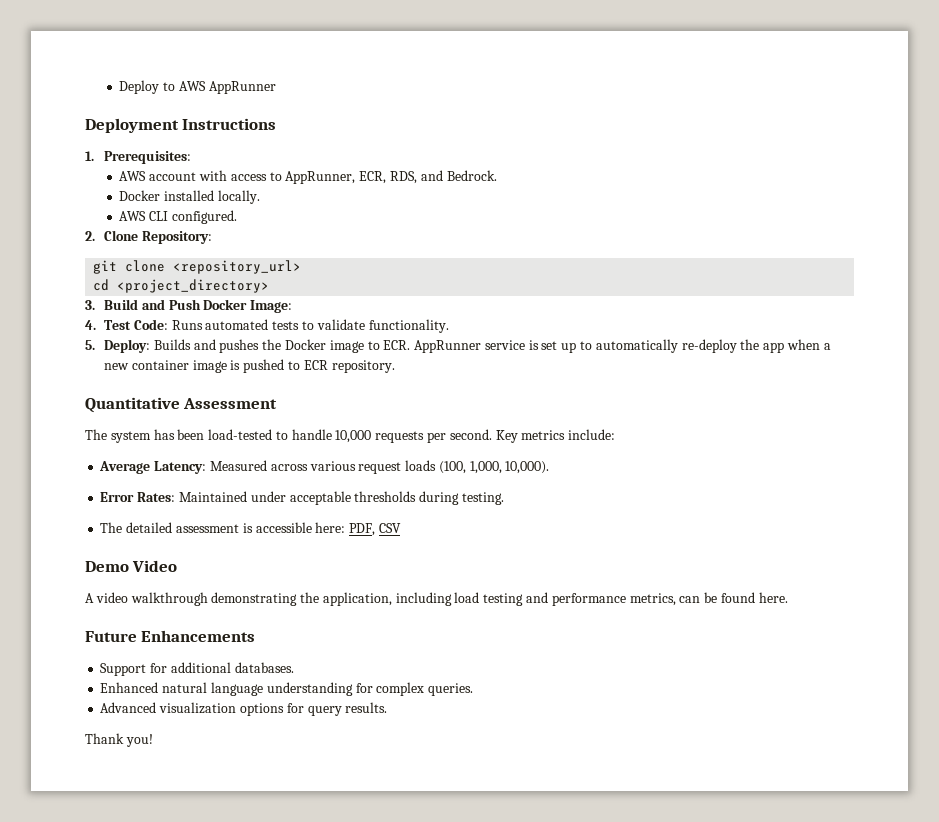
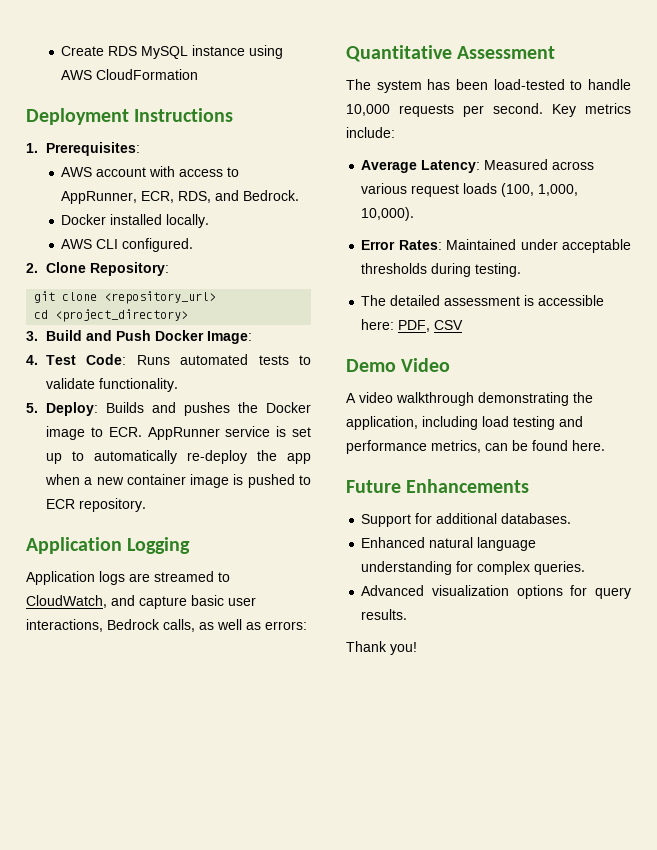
[119,80,276,94] Deploy to AWS AppRunner -> [61,45,284,59] [61,69,199,80] Create RDS MySQL instance using AWS CloudFormation
(395, 366) none -> [26,537,191,554] [26,571,230,585] [26,595,256,609] [26,619,307,632] // Application Logging // Application logs are streamed to CloudWatch, and capture basic user interactions, Bedrock calls, as well as errors:

